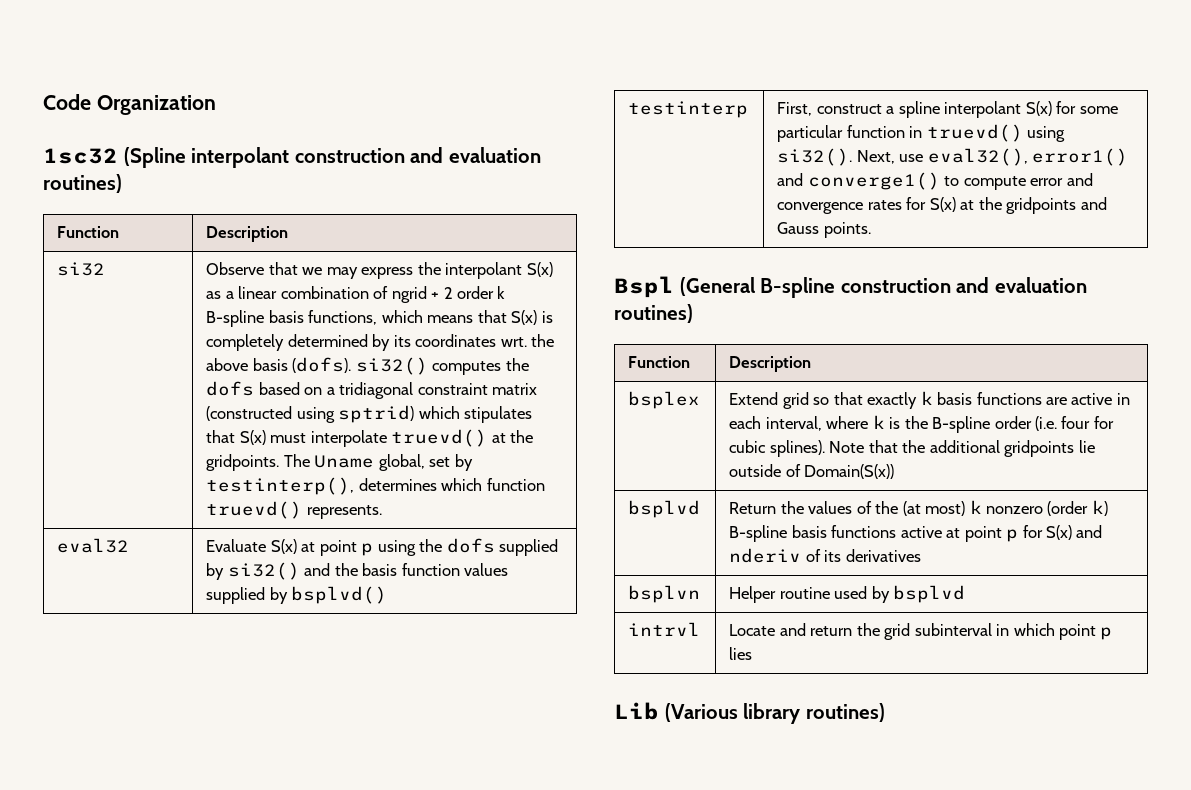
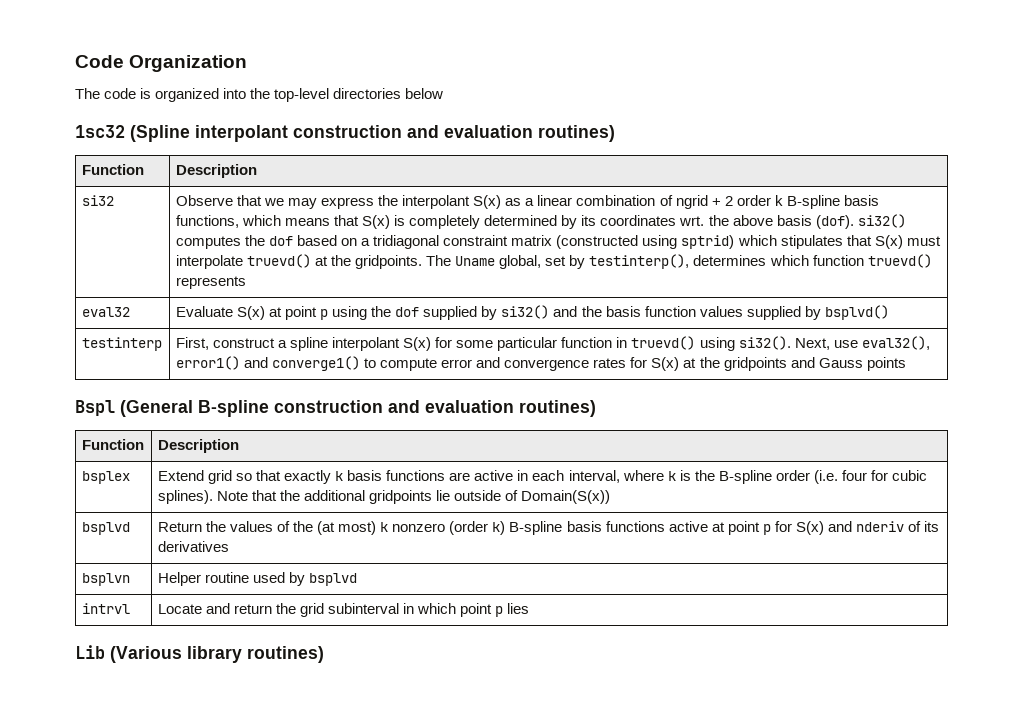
(216, 105) none -> [75,88,444,102] // The code is organized into the top-level directories below
[292,357,352,373] (dofs). -> [815,215,854,229] (dof).
[206,381,255,396] dofs -> [269,236,294,246] dof
[306,505,382,519] represents. -> [175,276,246,289] represents
[446,538,495,553] dofs -> [395,307,420,317] dof
[823,222,871,238] points. -> [866,357,906,371] points

